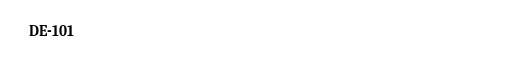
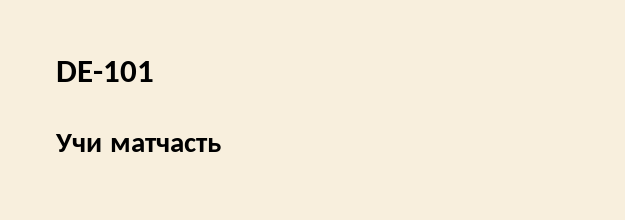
(74, 30) none -> [55,134,221,152] // Учи матчасть

